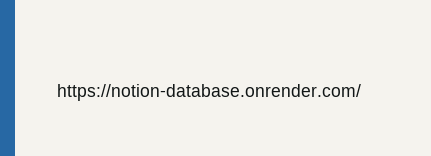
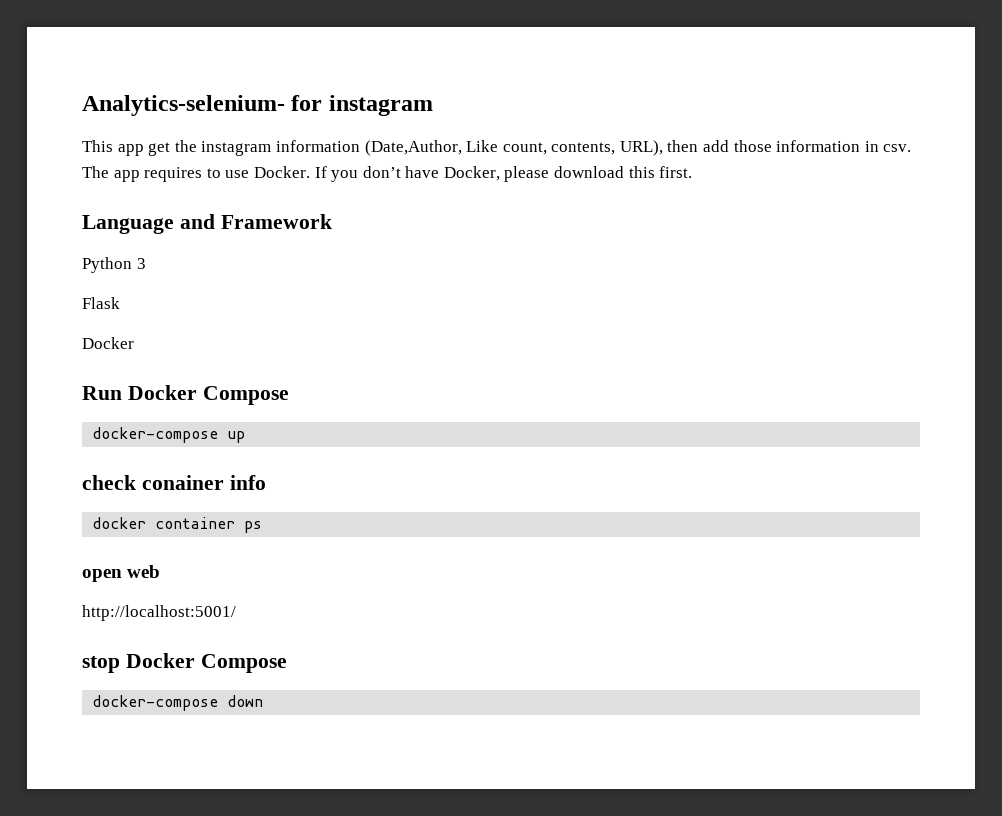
[57,84,361,101] https://notion-database.onrender.com/ -> [82,95,433,116] [82,140,912,156] [82,166,693,182] [82,214,332,234] [82,257,146,273] [82,297,120,309] [82,337,134,349] [82,385,289,405] [92,427,246,443] [82,475,266,490] [92,517,263,533] [82,565,161,582] [82,605,236,621] [82,653,287,673] [92,695,264,711] Analytics-selenium- for instagram // This app get the instagram information (Date,Author, Like count, contents, URL), then add those information in csv. The app requires to use Docker. If you don’t have Docker, please download this first. // Language and Framework // Python 3 // Flask // Docker // Run Docker Compose // docker-compose up // check conainer info // docker container ps // open web // http://localhost:5001/ // stop Docker Compose // docker-compose down

